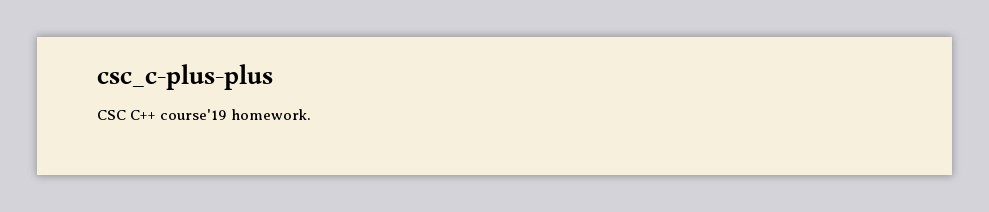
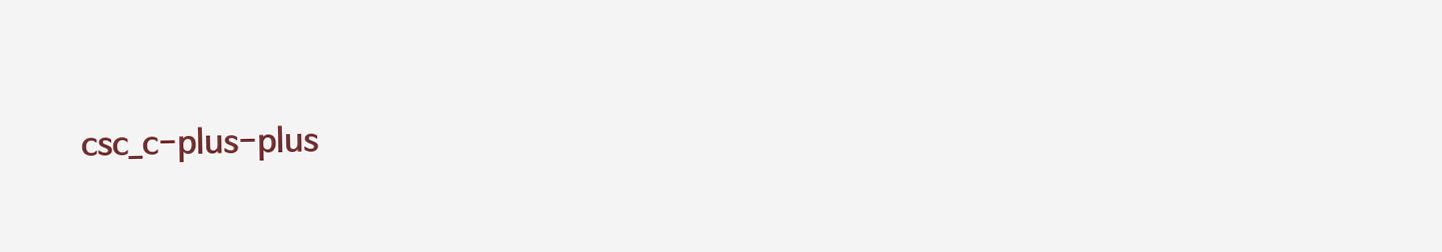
[97,109,312,120] // CSC C++ course'19 homework. -> (319, 144) none

